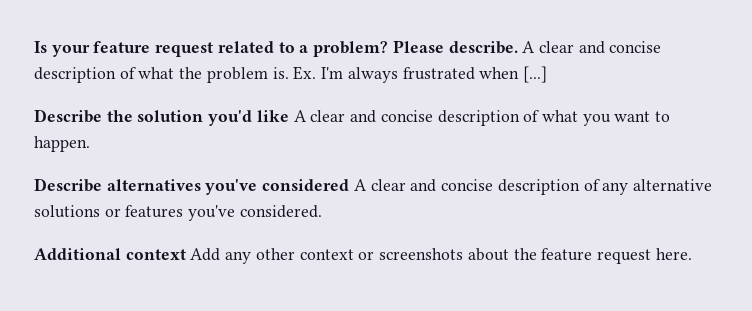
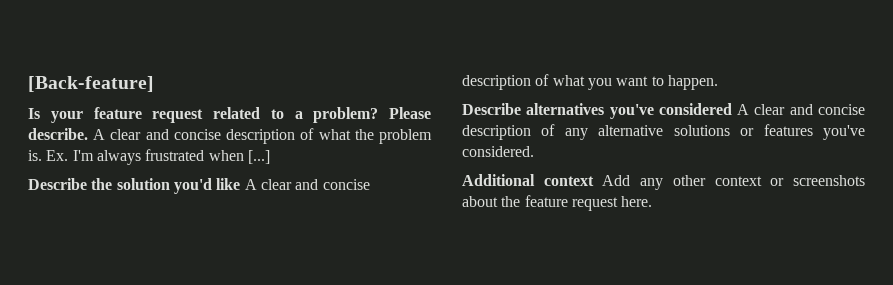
(34, 47) none -> [28,76,154,92] [Back-feature] //

